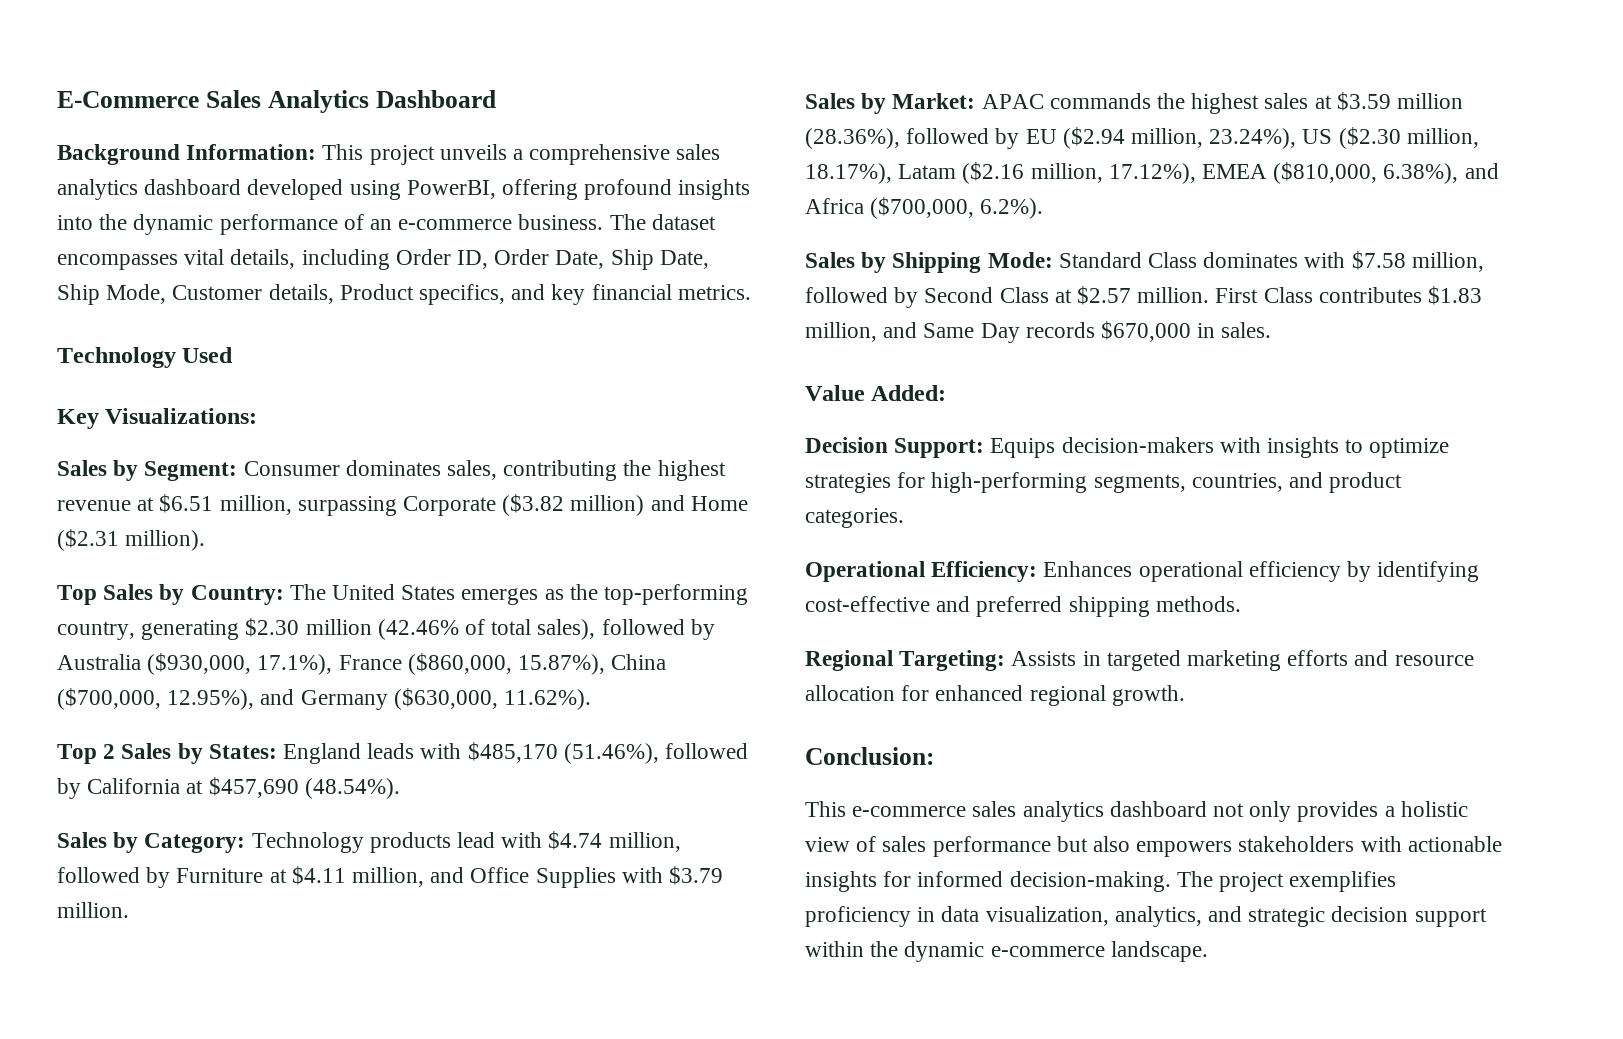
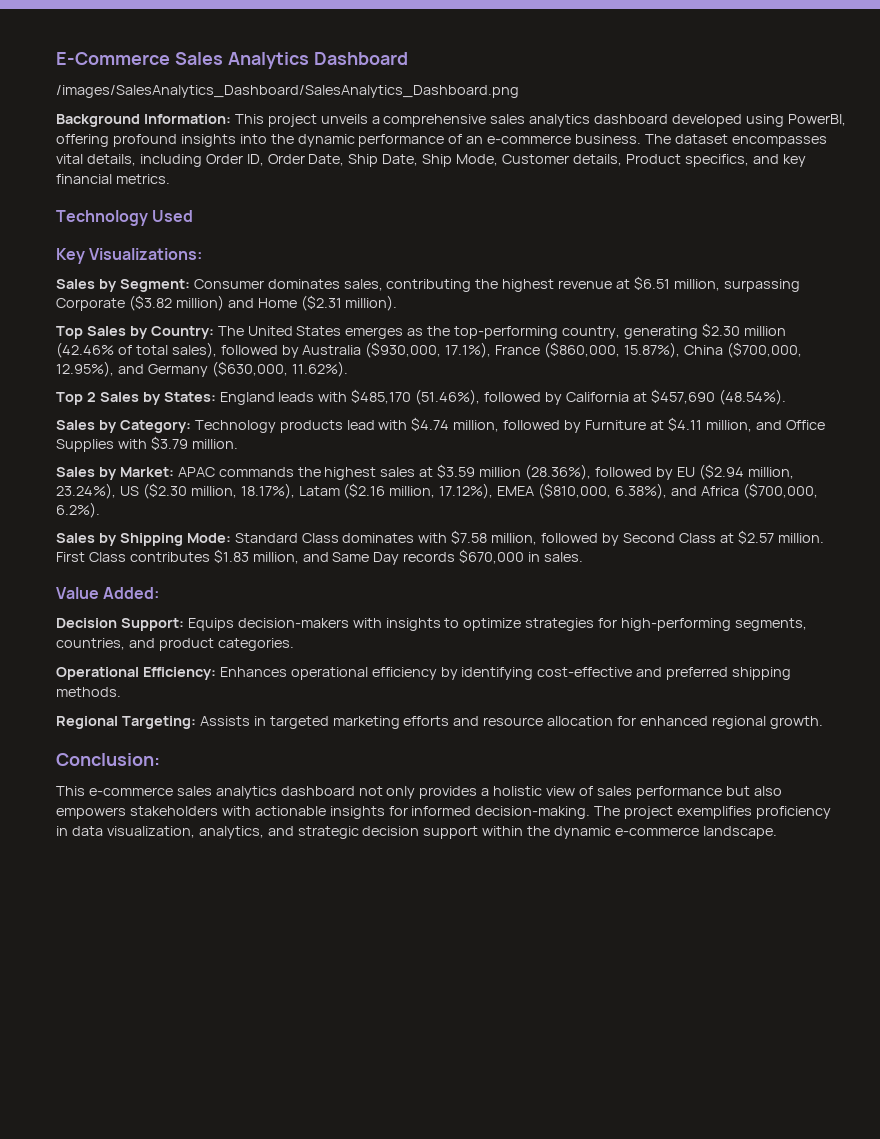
(496, 99) none -> [56,85,519,98] // /images/SalesAnalytics_Dashboard/SalesAnalytics_Dashboard.png

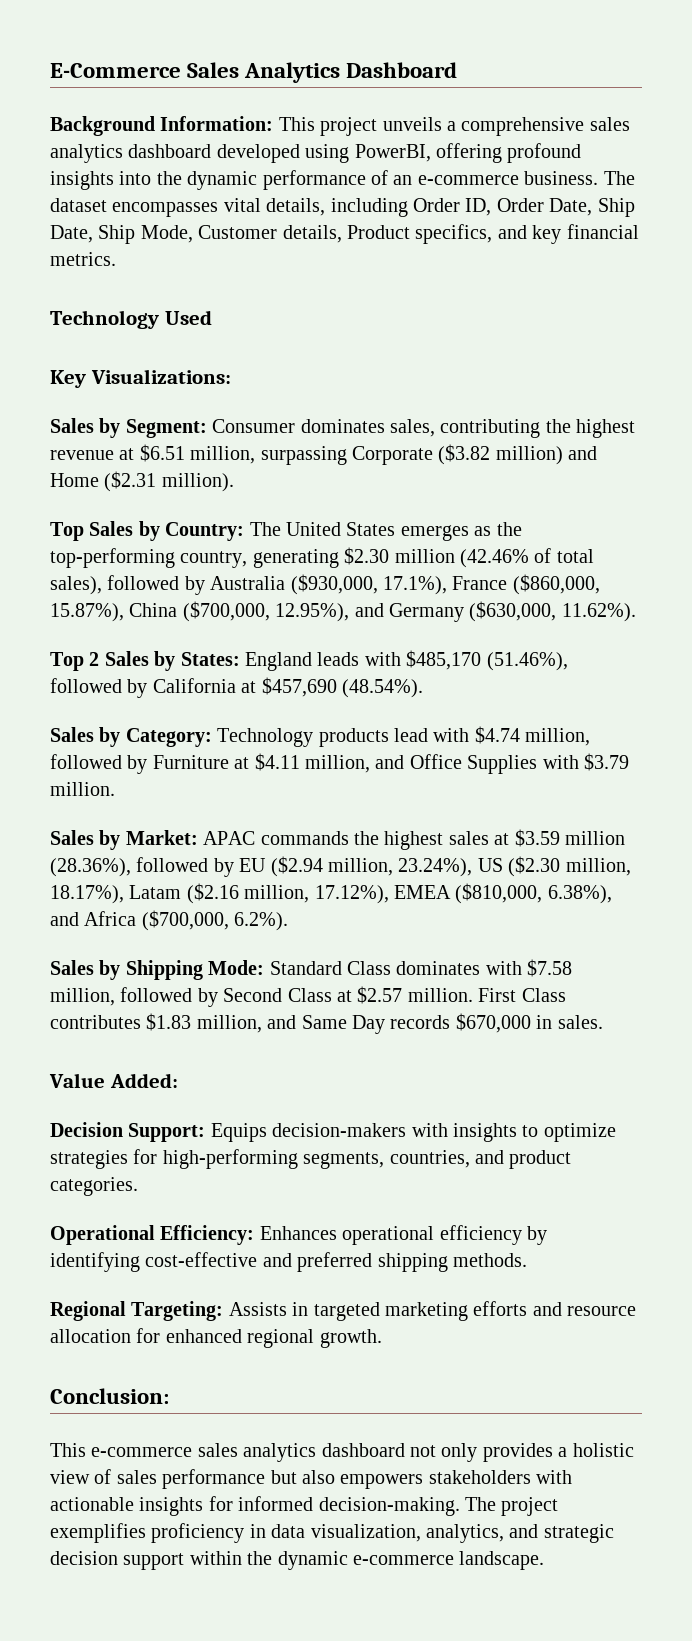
[56,85,519,98] // /images/SalesAnalytics_Dashboard/SalesAnalytics_Dashboard.png -> (458, 70) none

